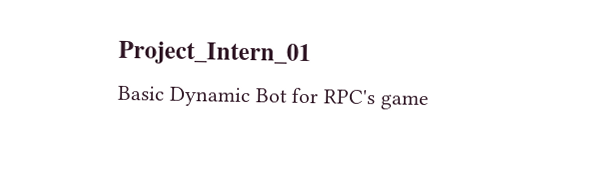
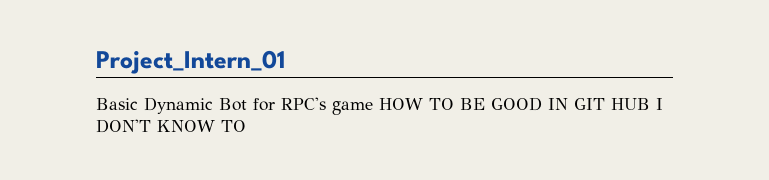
(430, 102) none -> [379,97,663,111] [96,119,246,133] HOW TO BE GOOD IN GIT HUB I DON'T KNOW TO

